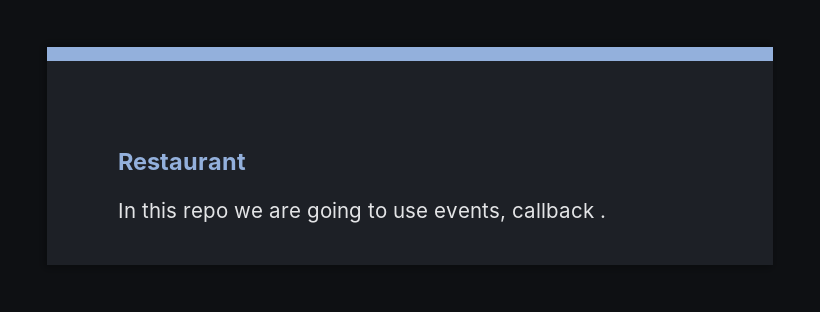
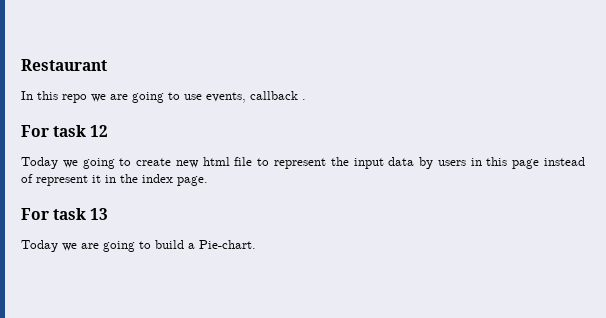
(606, 216) none -> [21,125,109,137] [21,157,585,169] [21,174,208,186] [21,208,109,220] [21,240,256,252] // For task 12 // Today we going to create new html file to represent the input data by users in this page instead of represent it in the index page. // For task 13 // Today we are going to build a Pie-chart.

